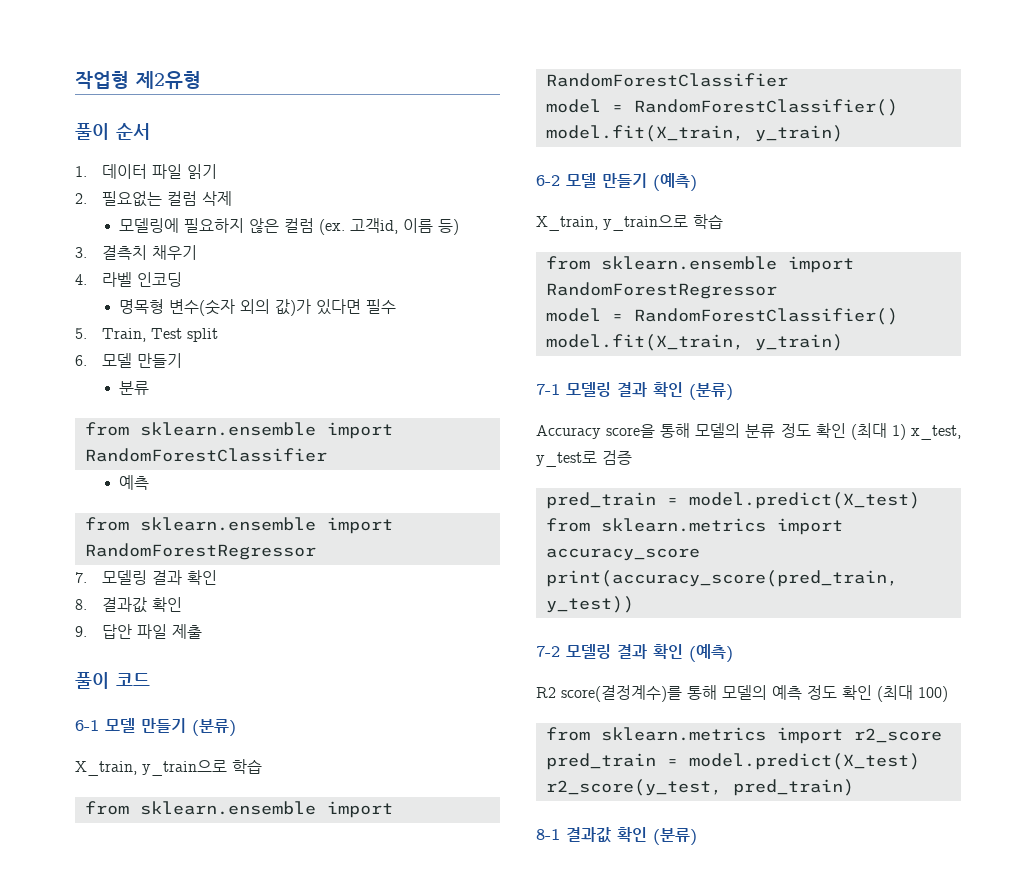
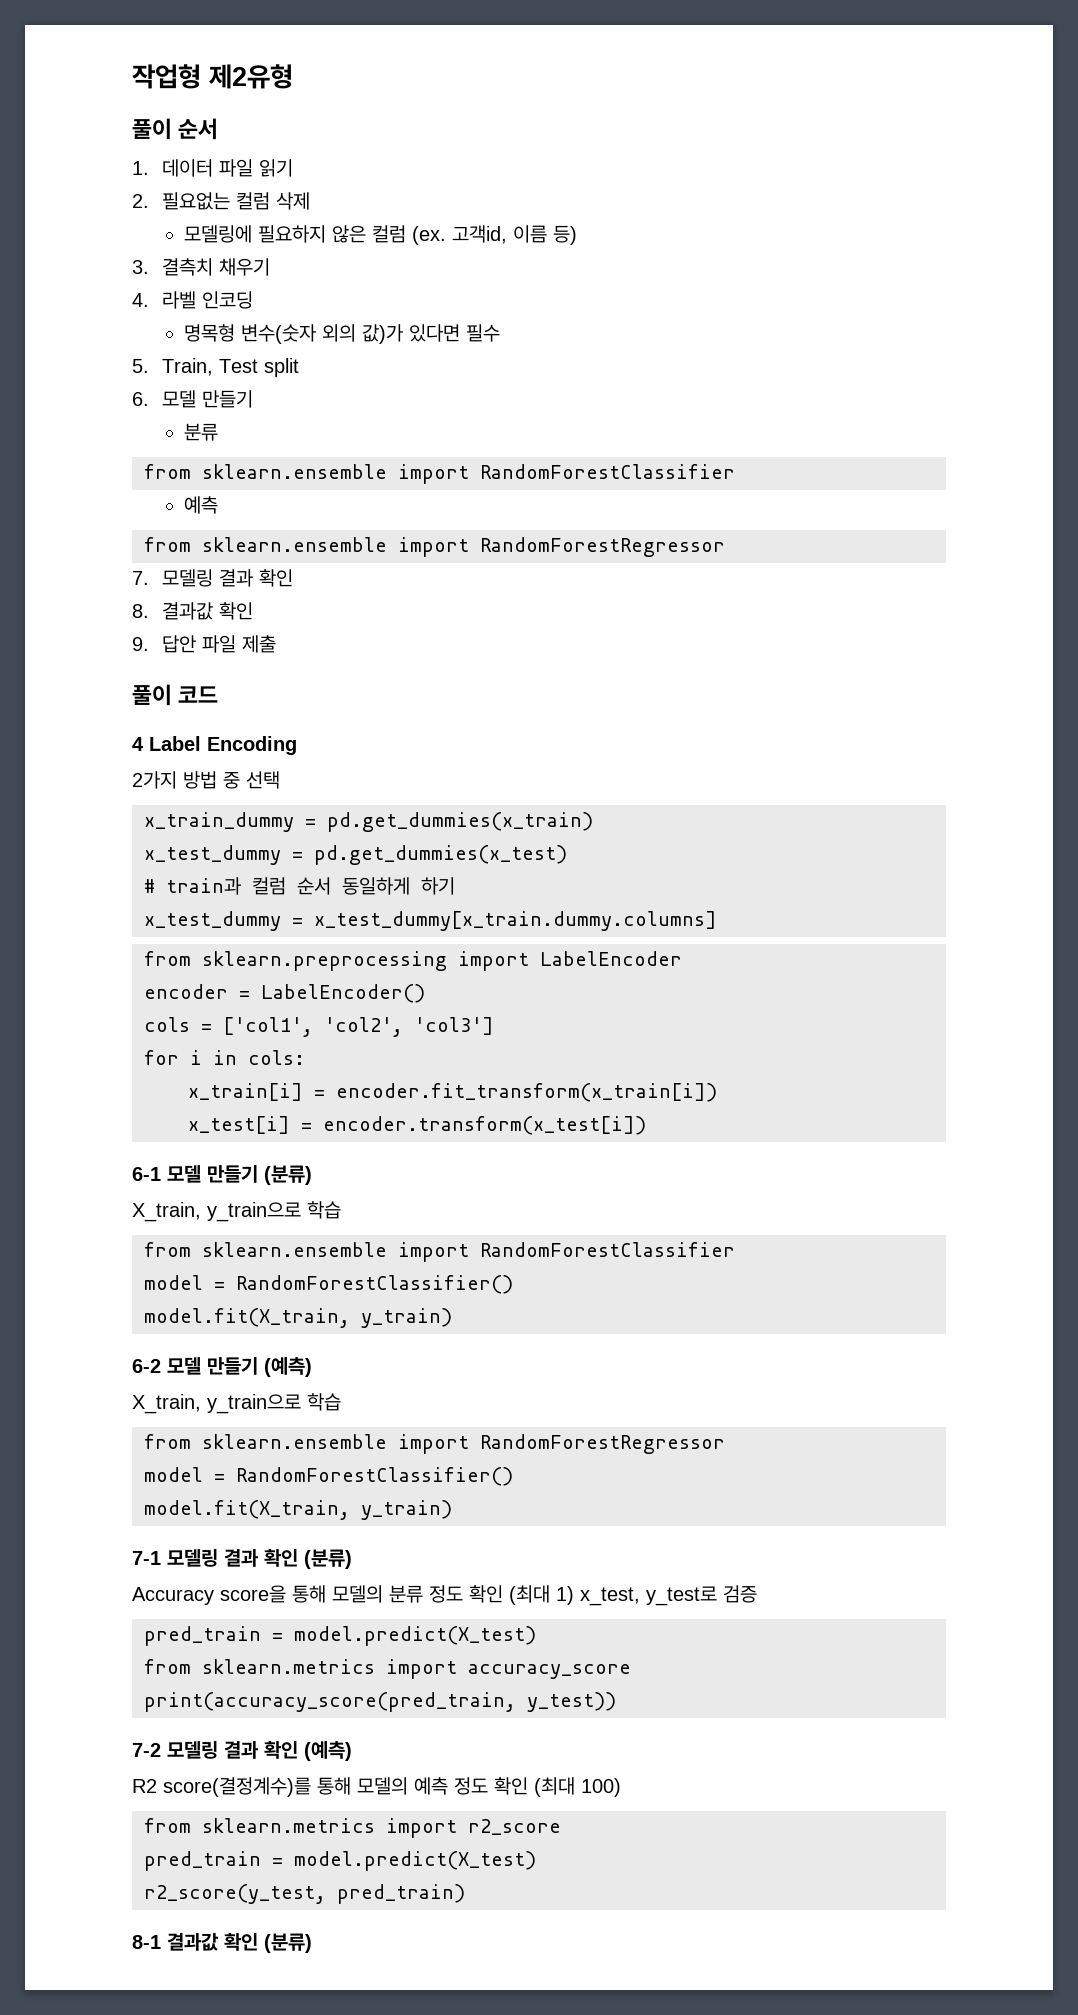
(150, 679) none -> [132,736,297,755] [132,771,280,789] [144,812,593,832] [144,845,567,865] [144,877,455,895] [144,911,717,931] [144,951,682,971] [144,984,425,1003] [144,1017,494,1037] [144,1050,305,1065] [188,1083,717,1102] [188,1116,646,1135] // 4 Label Encoding // 2가지 방법 중 선택 // x_train_dummy = pd.get_dummies(x_train) // x_test_dummy = pd.get_dummies(x_test) // # train과 컬럼 순서 동일하게 하기 // x_test_dummy = x_test_dummy[x_train.dummy.columns] // from sklearn.preprocessing import LabelEncoder // encoder = LabelEncoder() // cols = ['col1', 'col2', 'col3'] // for i in cols: // x_train[i] = encoder.fit_transform(x_train[i]) // x_test[i] = encoder.transform(x_test[i])

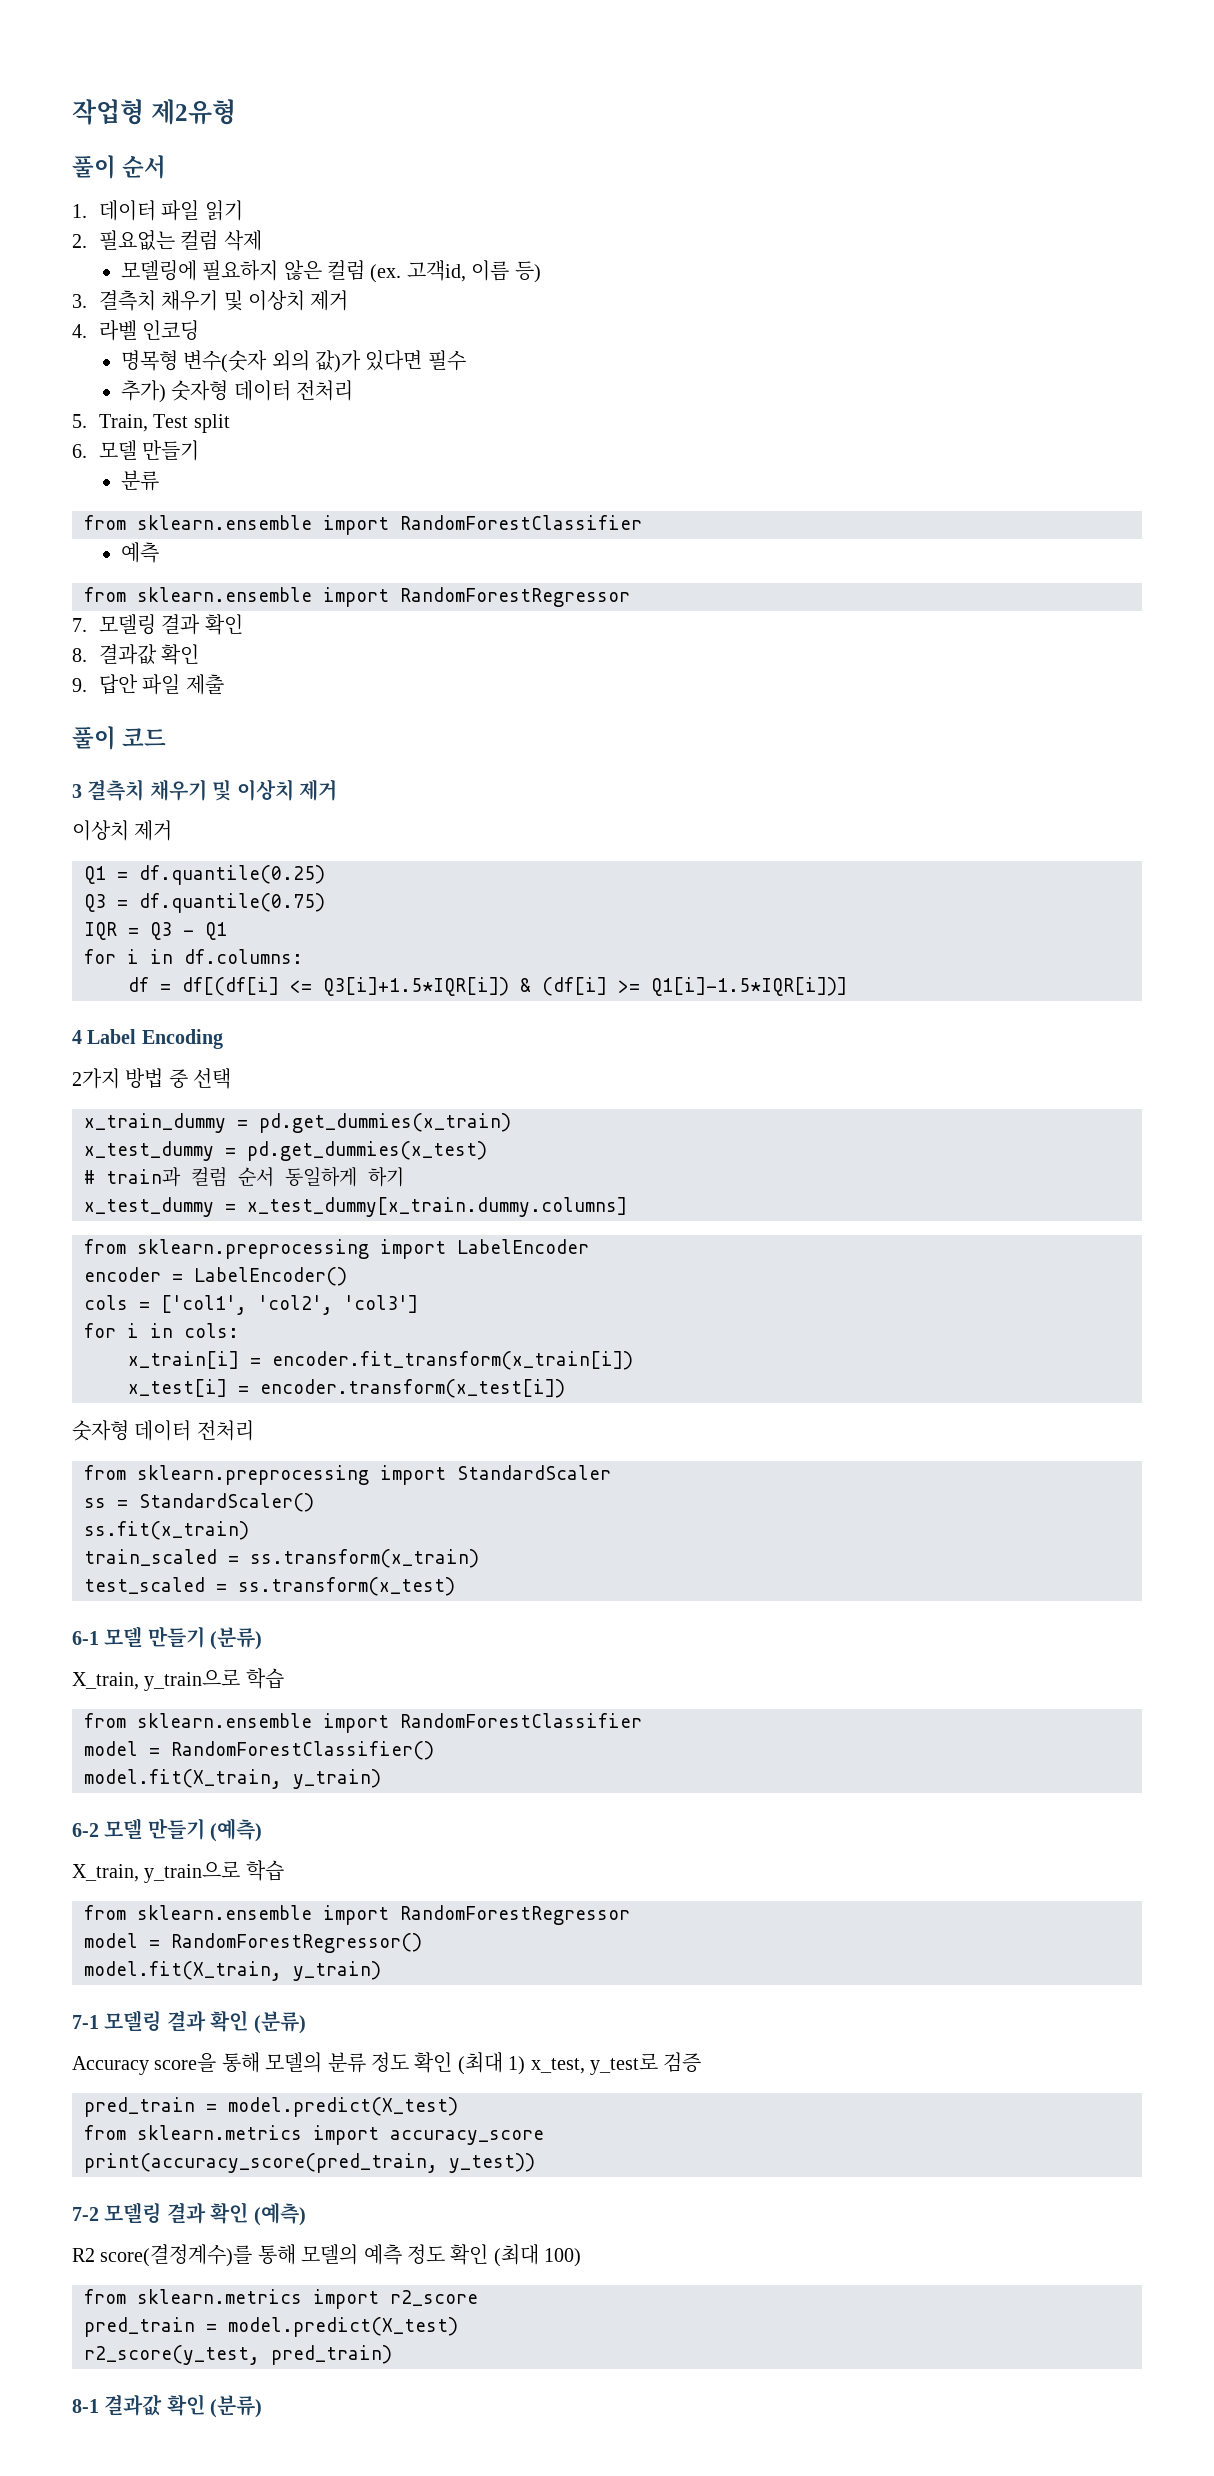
(270, 267) none -> [223,290,349,311] 및 이상치 제거
(500, 333) none -> [120,380,354,403] // 추가) 숫자형 데이터 전처리
(219, 694) none -> [72,779,337,801] [72,820,173,841] [84,865,325,885] [84,893,325,913] [84,922,227,940] [84,949,303,964] [128,977,847,996] // 3 결측치 채우기 및 이상치 제거 // 이상치 제거 // Q1 = df.quantile(0.25) // Q3 = df.quantile(0.75) // IQR = Q3 - Q1 // for i in df.columns: // df = df[(df[i] <= Q3[i]+1.5*IQR[i]) & (df[i] >= Q1[i]-1.5*IQR[i])]
(646, 1125) none -> [72,1420,254,1441] [84,1465,611,1485] [84,1493,314,1512] [84,1521,249,1540] [84,1549,479,1568] [84,1577,455,1596] // 숫자형 데이터 전처리 // from sklearn.preprocessing import StandardScaler // ss = StandardScaler() // ss.fit(x_train) // train_scaled = ss.transform(x_train) // test_scaled = ss.transform(x_test)
[236,1467,513,1486] RandomForestClassifier() -> [171,1933,422,1953] RandomForestRegressor()

